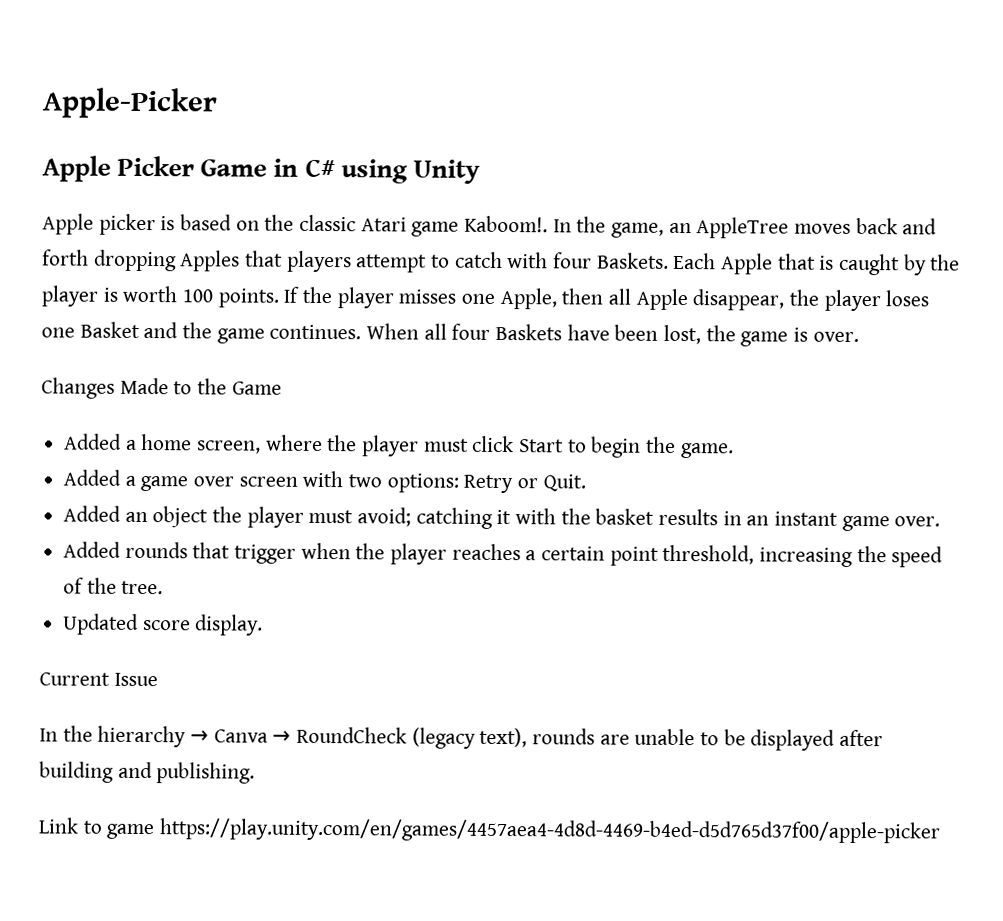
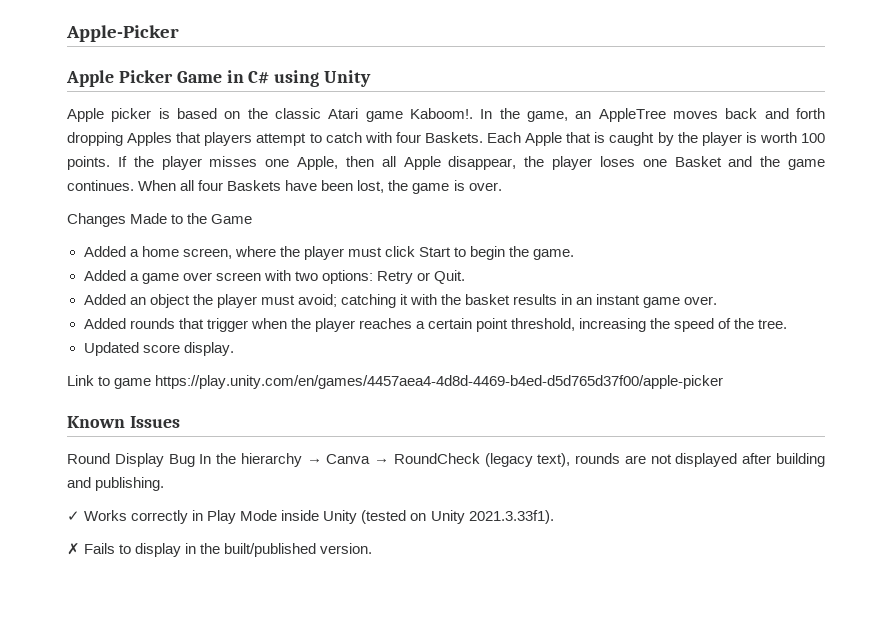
[39,672,158,687] Current Issue // -> [67,375,724,389] [67,416,180,428] [67,453,195,467] Link to game https://play.unity.com/en/games/4457aea4-4d8d-4469-b4ed-d5d765d37f00/apple-picker // Known Issues // Round Display Bug
[634,728,746,746] unable to be -> [650,454,672,464] not
[38,817,941,844] Link to game https://play.unity.com/en/games/4457aea4-4d8d-4469-b4ed-d5d765d37f00/apple-picker -> [67,510,554,524] [67,543,373,557] ✓ Works correctly in Play Mode inside Unity (tested on Unity 2021.3.33f1). // ✗ Fails to display in the built/published version.

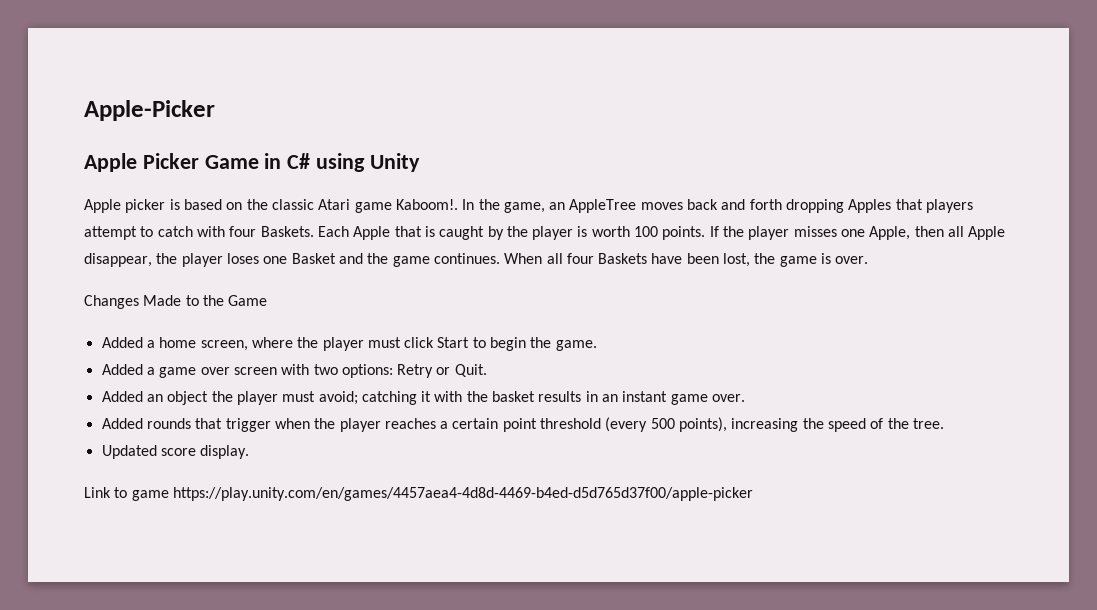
[511,318,576,331] threshold, -> [540,417,728,432] threshold (every 500 points),
[67,416,180,428] [67,453,825,467] [67,477,165,491] [67,510,554,524] [67,543,373,557] // Known Issues // Round Display Bug In the hierarchy → Canva → RoundCheck (legacy text), rounds are not displayed after building and publishing. // ✓ Works correctly in Play Mode inside Unity (tested on Unity 2021.3.33f1). // ✗ Fails to display in the built/published version. -> (753, 494) none

